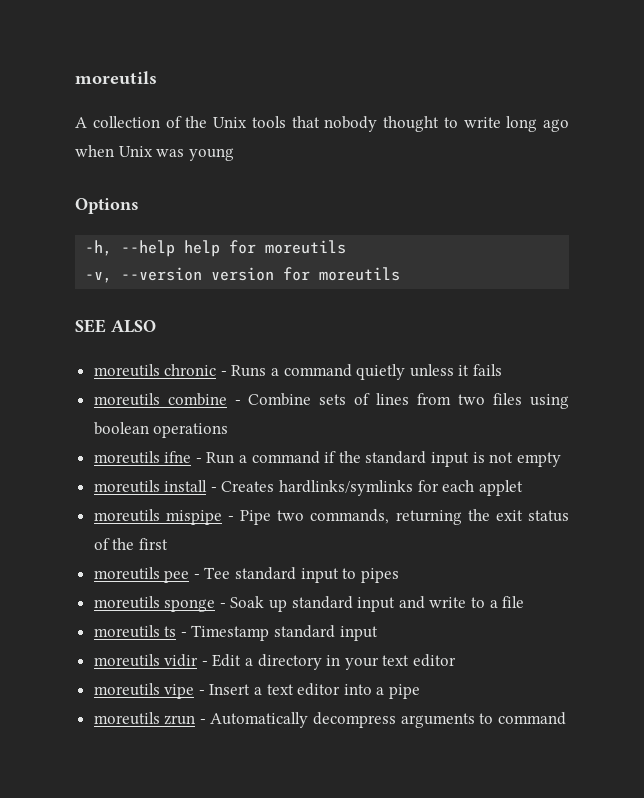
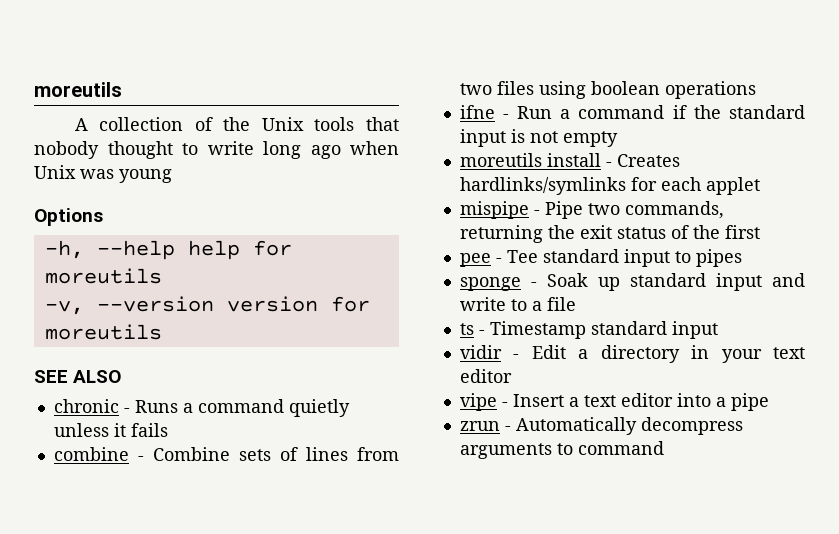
[93,364,160,377] moreutils -> (122, 376) none
[93,393,160,406] moreutils -> (168, 430) none
[93,451,160,464] moreutils -> (756, 90) none
[93,509,160,522] moreutils -> (760, 186) none
[93,567,160,580] moreutils -> (760, 232) none
[93,596,160,609] moreutils -> (742, 258) none
[93,625,160,638] moreutils -> (576, 304) none
[93,654,160,667] moreutils -> (718, 330) none
[93,683,160,696] moreutils -> (512, 376) none
[93,712,160,725] moreutils -> (769, 402) none

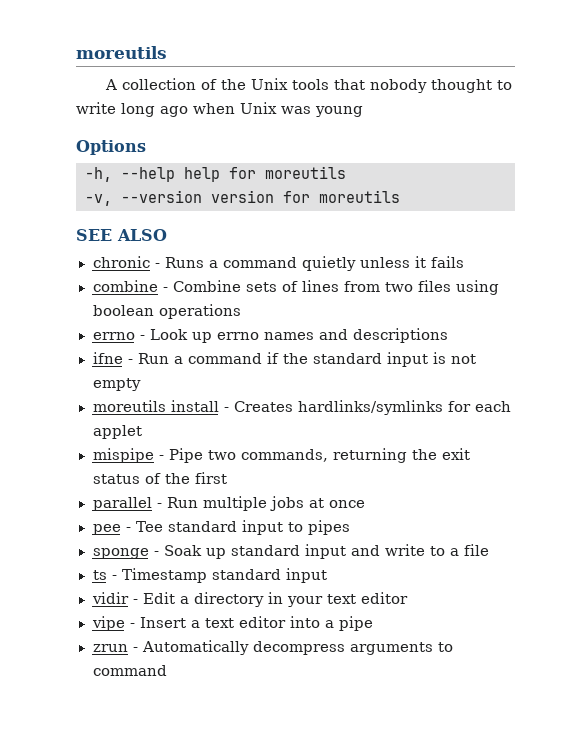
(756, 90) none -> [92,328,448,343] // errno - Look up errno names and descriptions
(760, 232) none -> [92,496,365,511] // parallel - Run multiple jobs at once

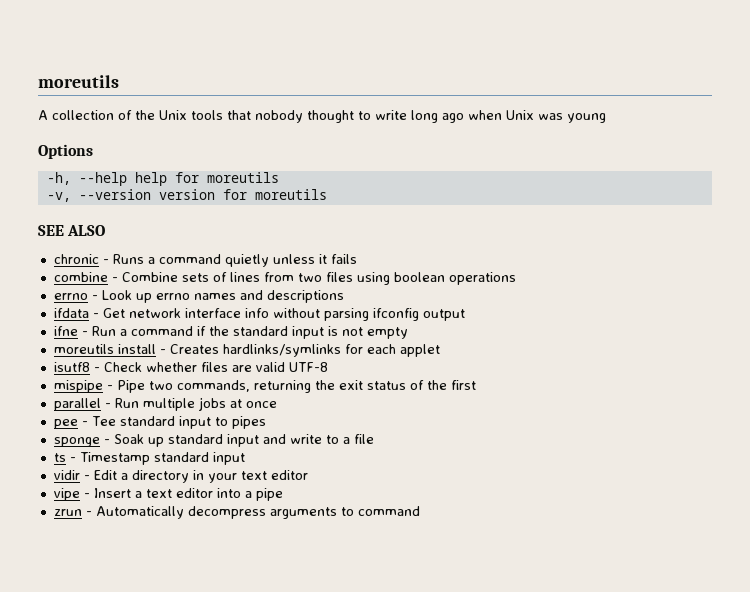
(448, 335) none -> [53,308,465,321] // ifdata - Get network interface info without parsing ifconfig output
(142, 432) none -> [53,362,328,372] // isutf8 - Check whether files are valid UTF-8

